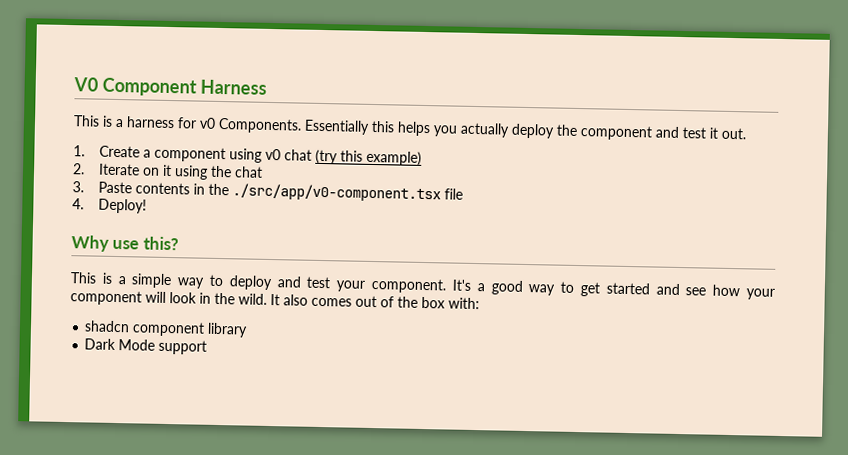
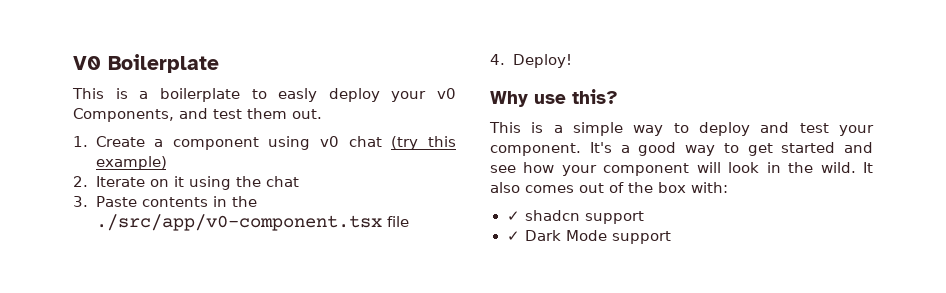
[101,77,268,97] [73,115,719,141] Component Harness // This is a harness for v0 Components. Essentially this helps you actually deploy the component and test it -> [108,54,219,73] [72,88,456,102] [73,108,287,122] Boilerplate // This is a boilerplate to easly deploy your v0 Components, and test them
[84,320,249,338] shadcn component library // -> [506,210,644,224] [506,231,520,241] ✓ shadcn support // ✓

